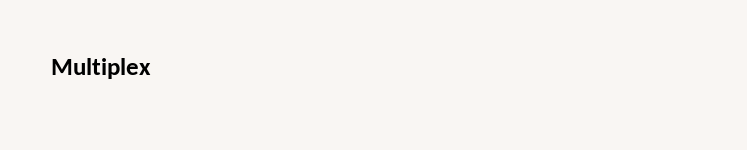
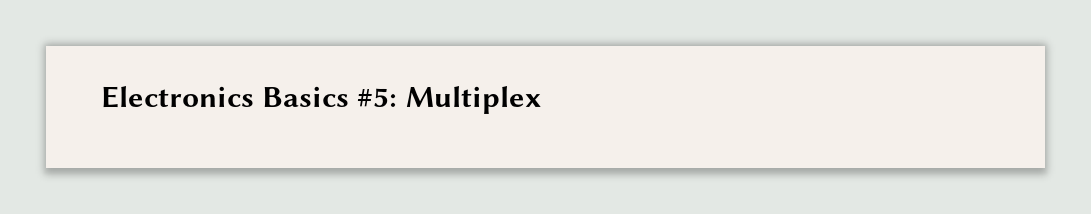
(51, 68) none -> [101,86,398,108] Electronics Basics #5:

